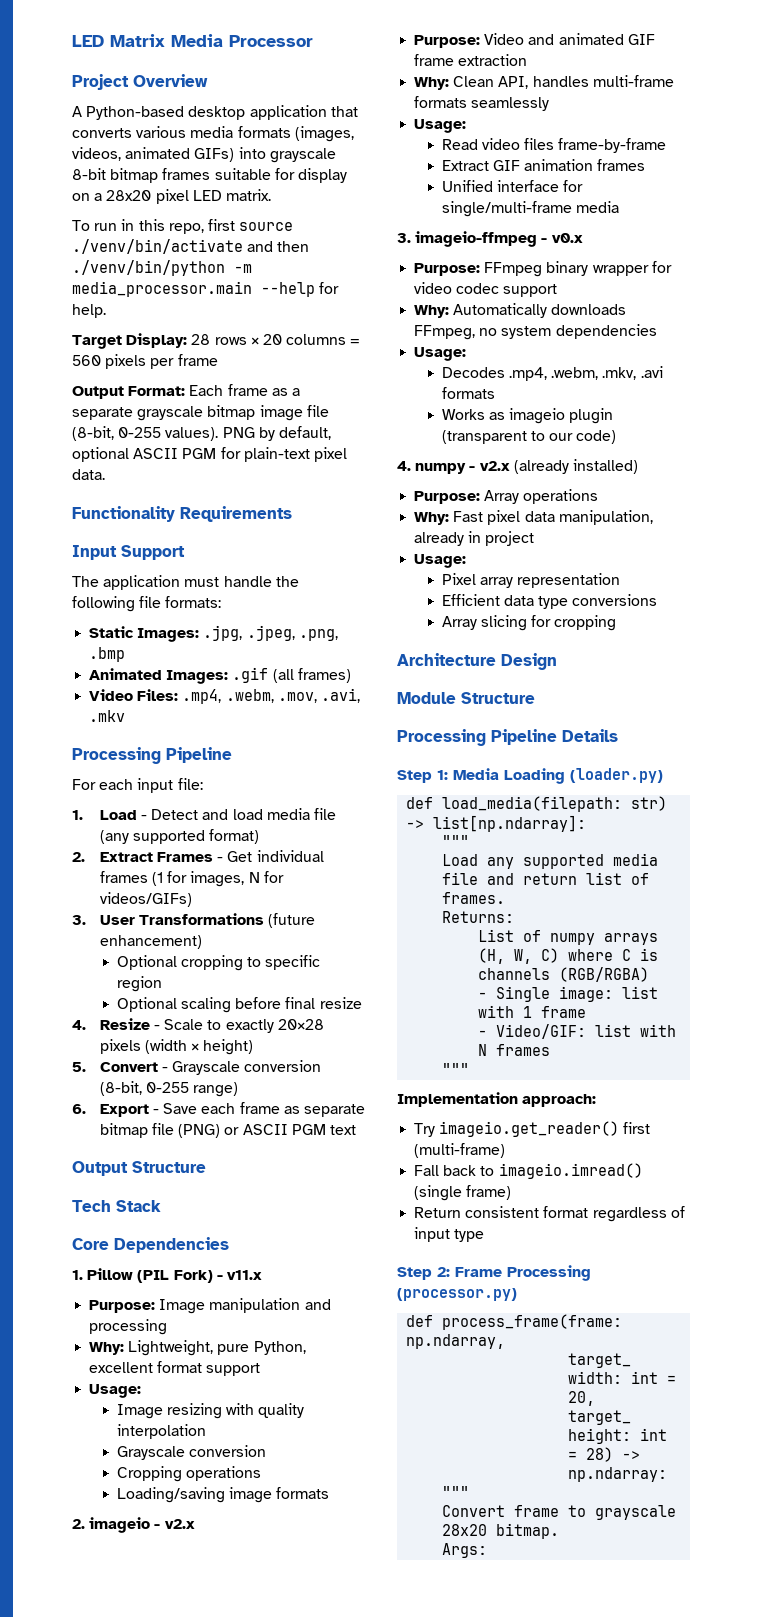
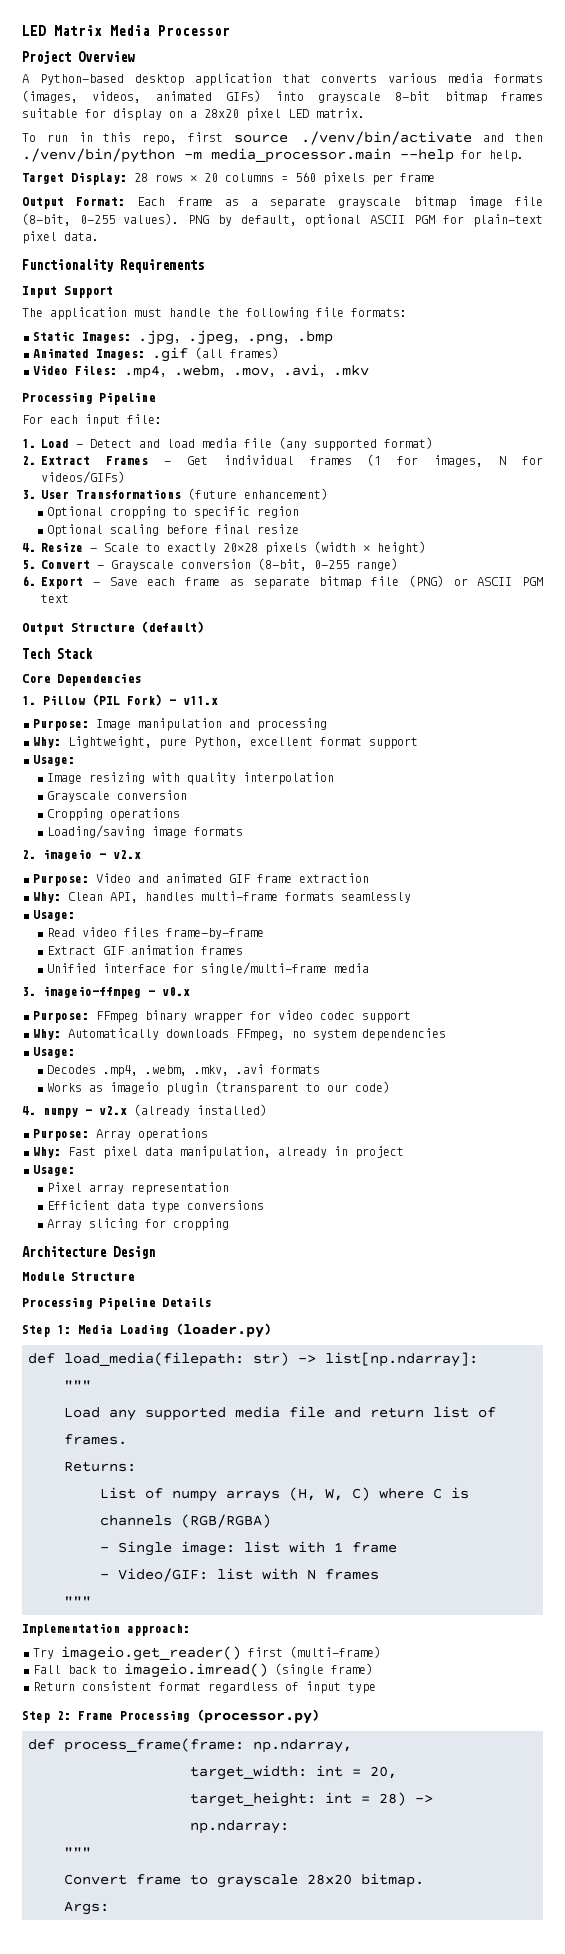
(206, 1167) none -> [141,621,204,633] (default)

